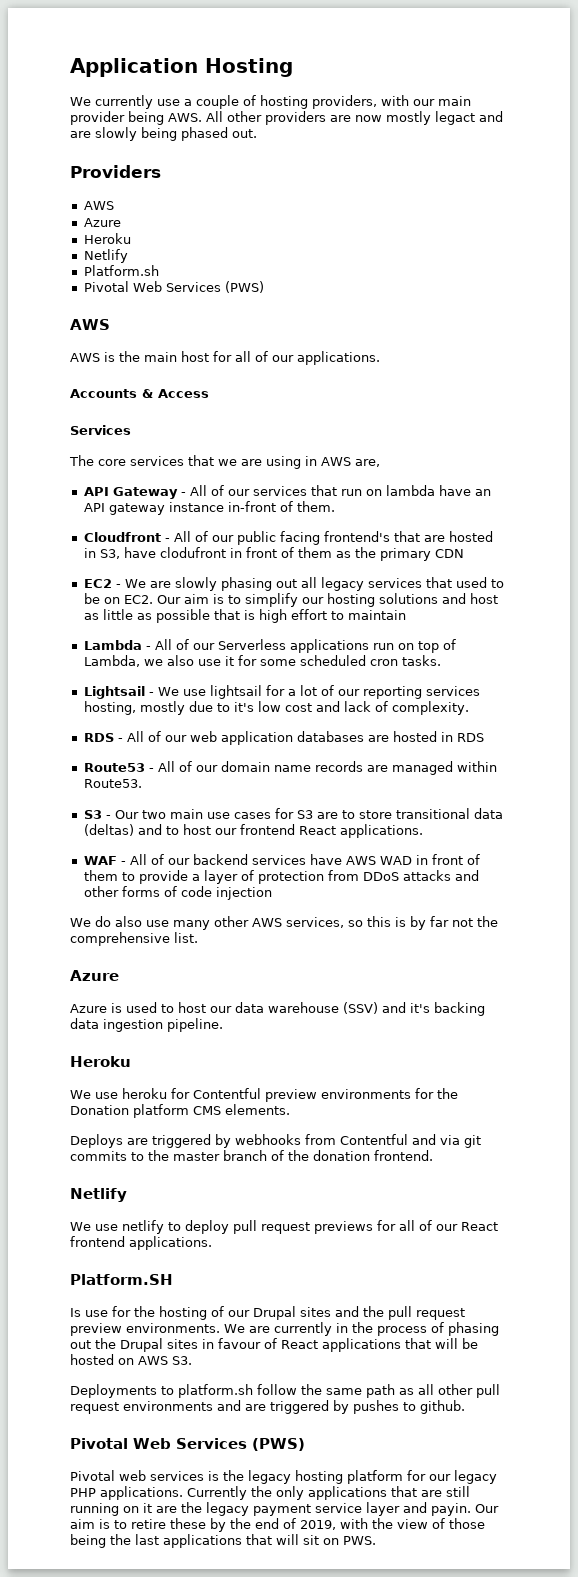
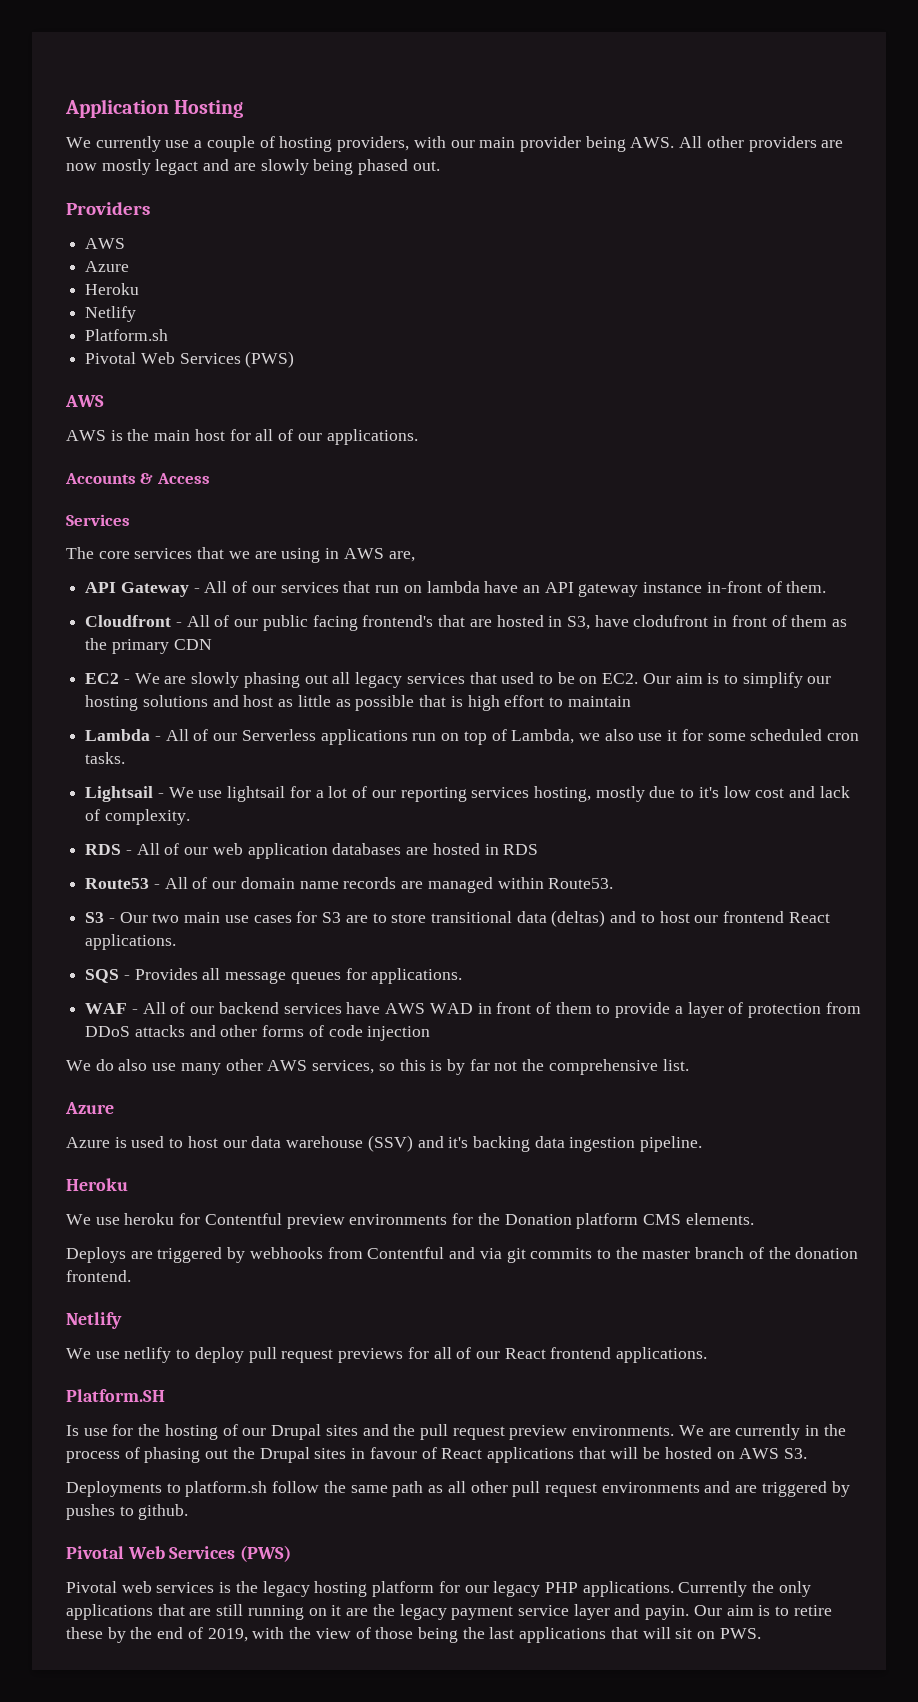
(423, 831) none -> [85,968,463,984] // SQS - Provides all message queues for applications.

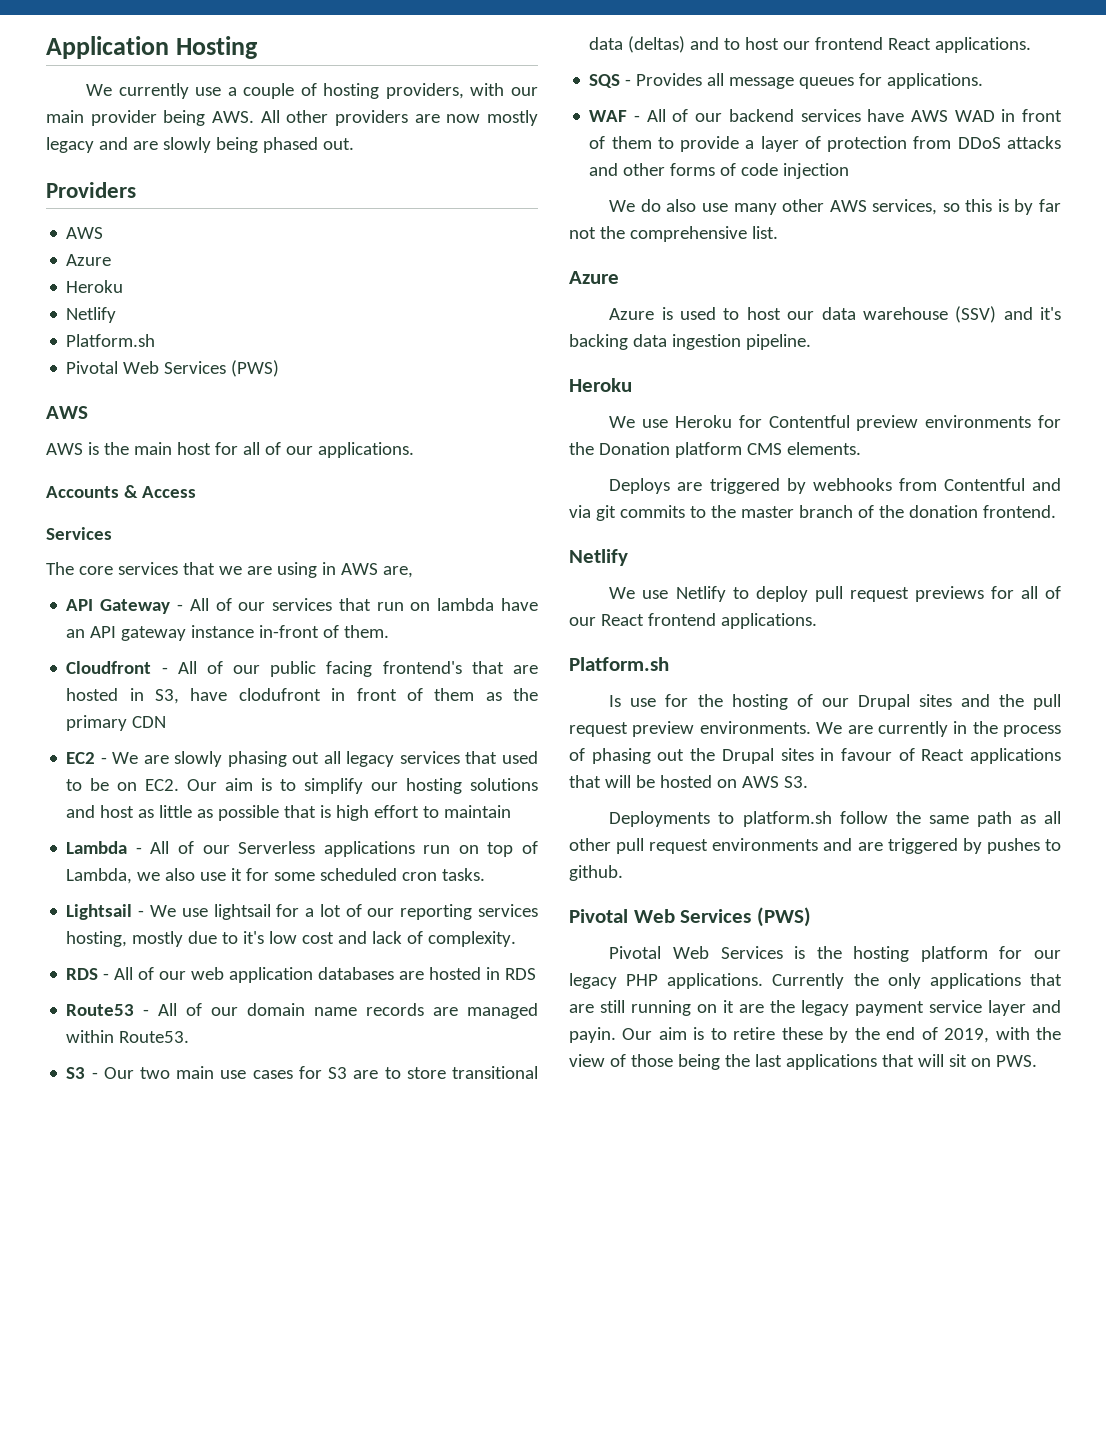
[155,159,199,175] legact -> [46,137,94,153] legacy
[124,1213,175,1225] heroku -> [674,415,732,428] Heroku
[124,1347,172,1363] netlify -> [675,586,726,602] Netlify
[66,1389,165,1402] Platform.SH -> [569,657,669,671] Platform.sh
[121,1581,310,1597] web services is the legacy -> [672,946,842,959] Web Services is the

